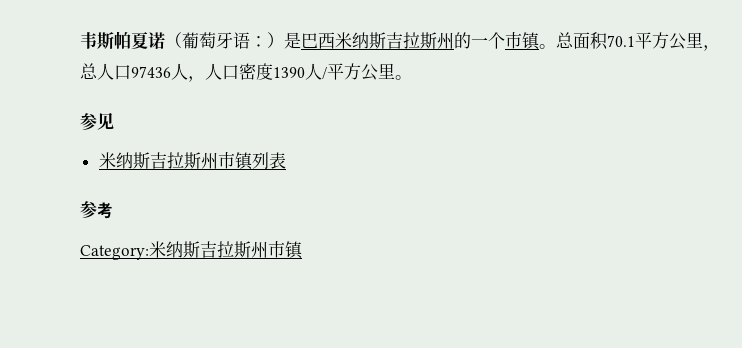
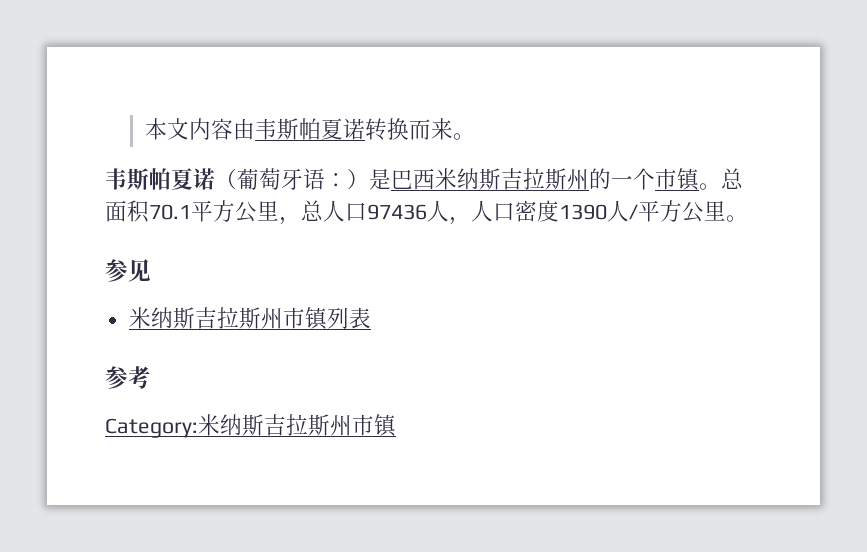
(80, 40) none -> [144,118,475,141] 本文内容由韦斯帕夏诺转换而来。 //

